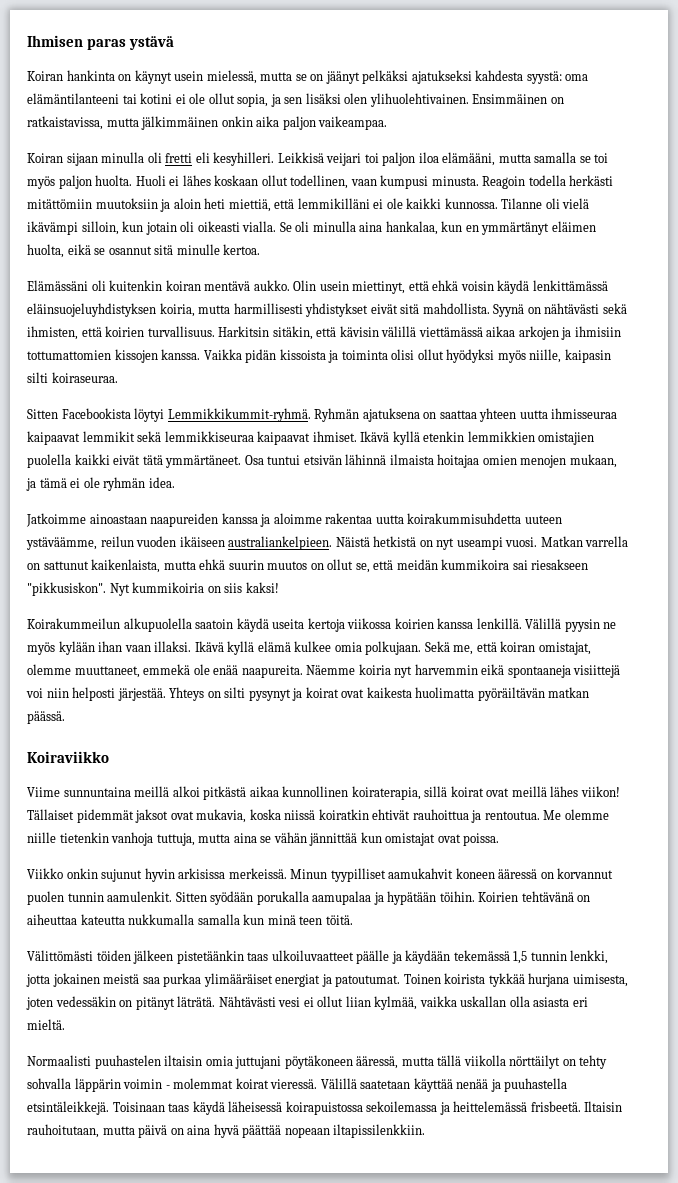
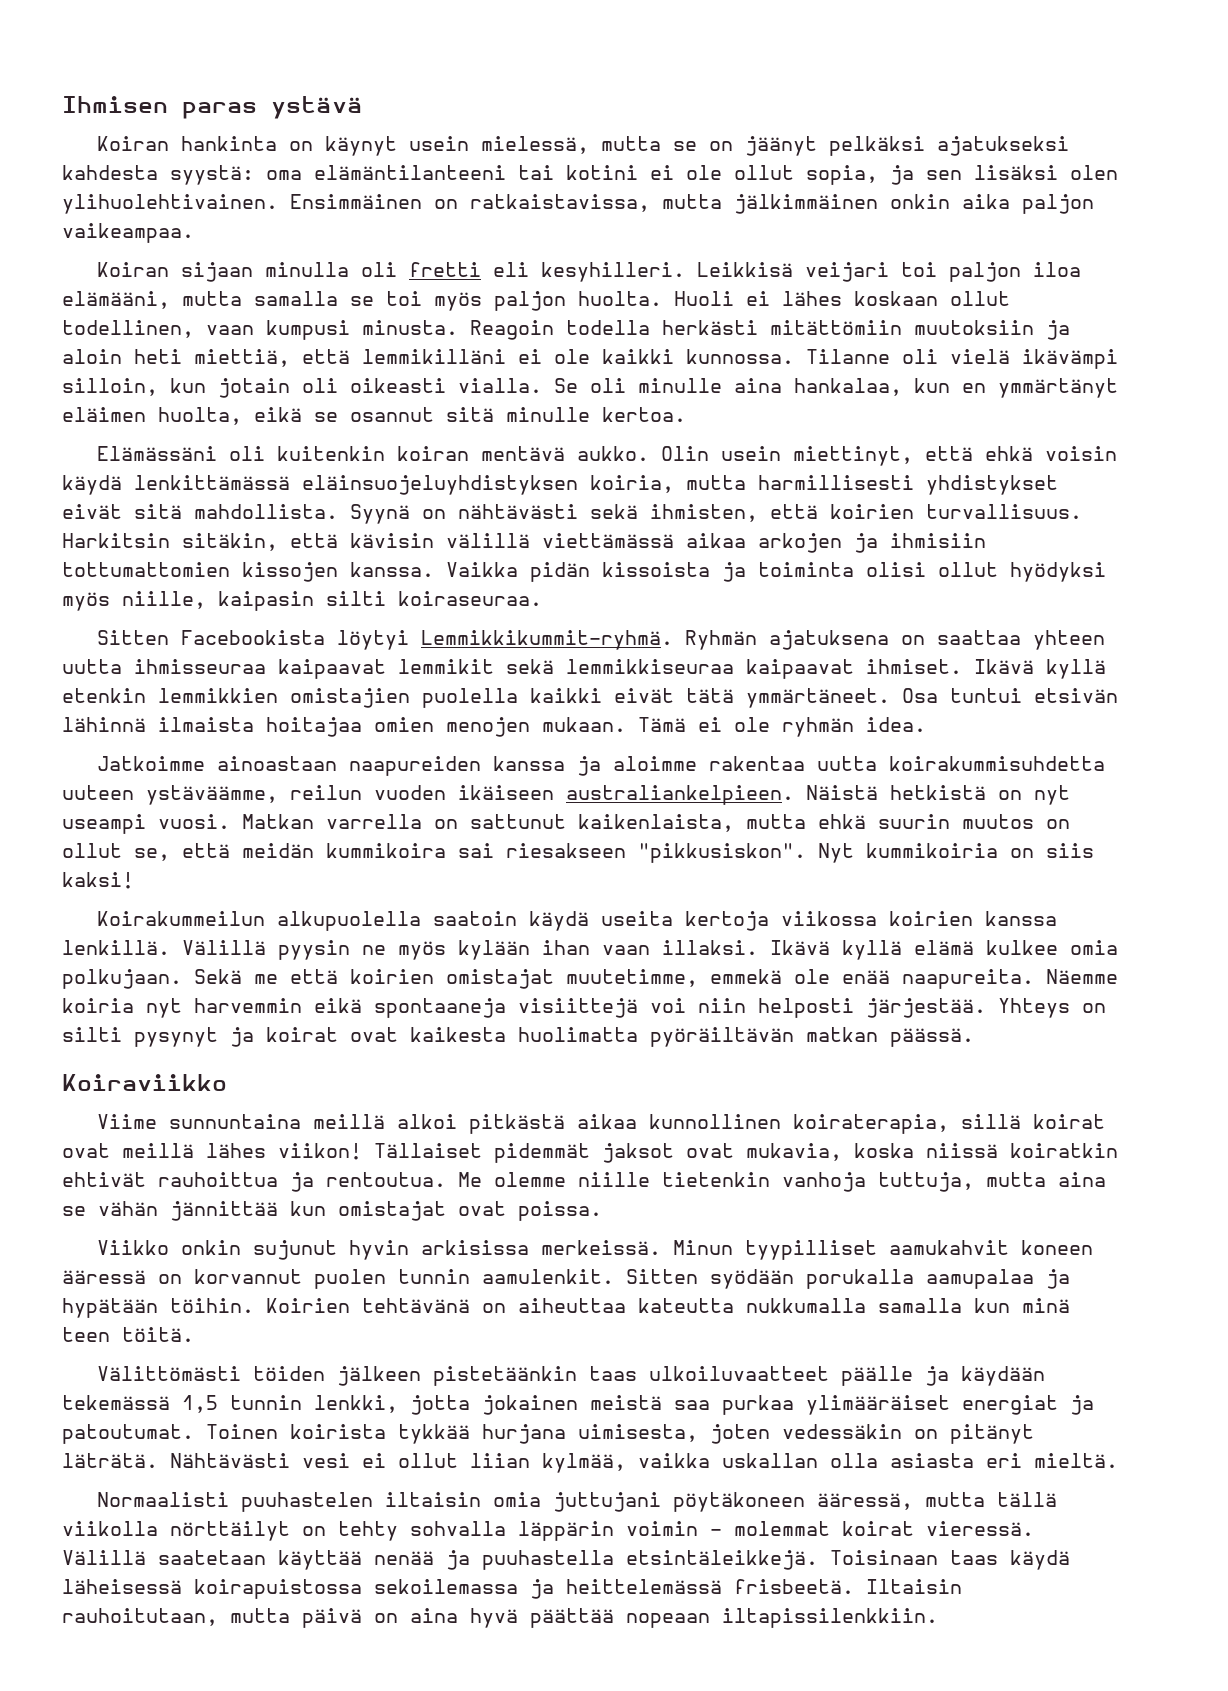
[312,221,356,232] minulla -> [638,378,722,393] minulle
[569,454,617,468] [26,478,67,491] mukaan, ja tämä -> [542,717,686,732] mukaan. Tämä
[453,641,591,655] [27,664,140,678] me, että koiran omistajat, olemme muuttaneet, -> [254,969,698,989] me että koirien omistajat muutetimme,

